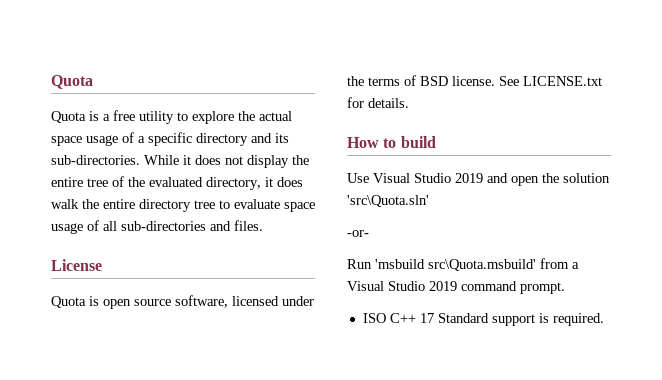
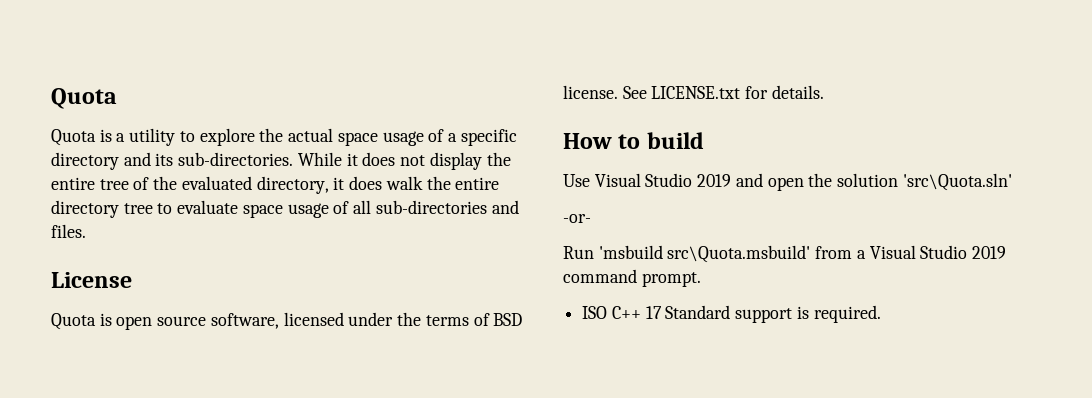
[113,110,135,121] free -> (126, 137) none

